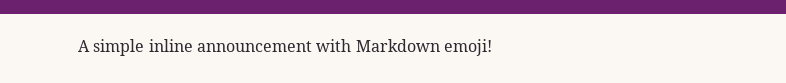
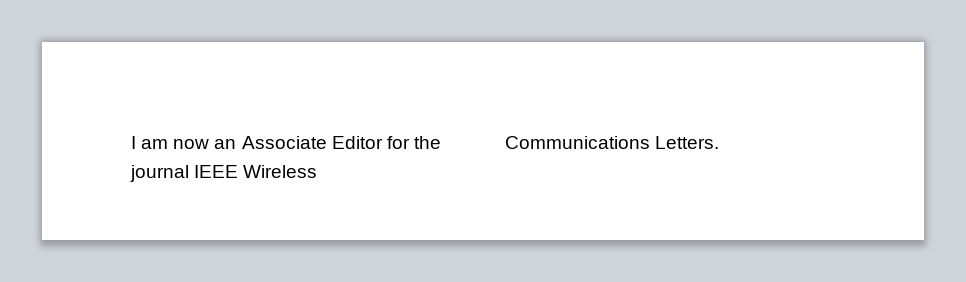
[78,39,492,56] A simple inline announcement with Markdown emoji! -> [131,136,441,149] [130,165,318,182] [505,136,720,149] I am now an Associate Editor for the journal IEEE Wireless Communications Letters.

